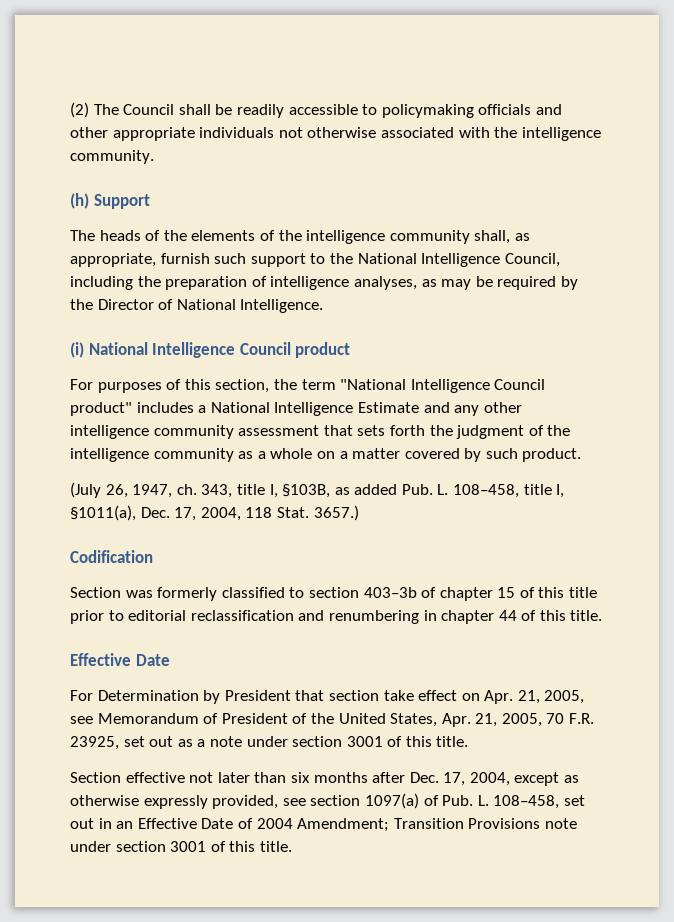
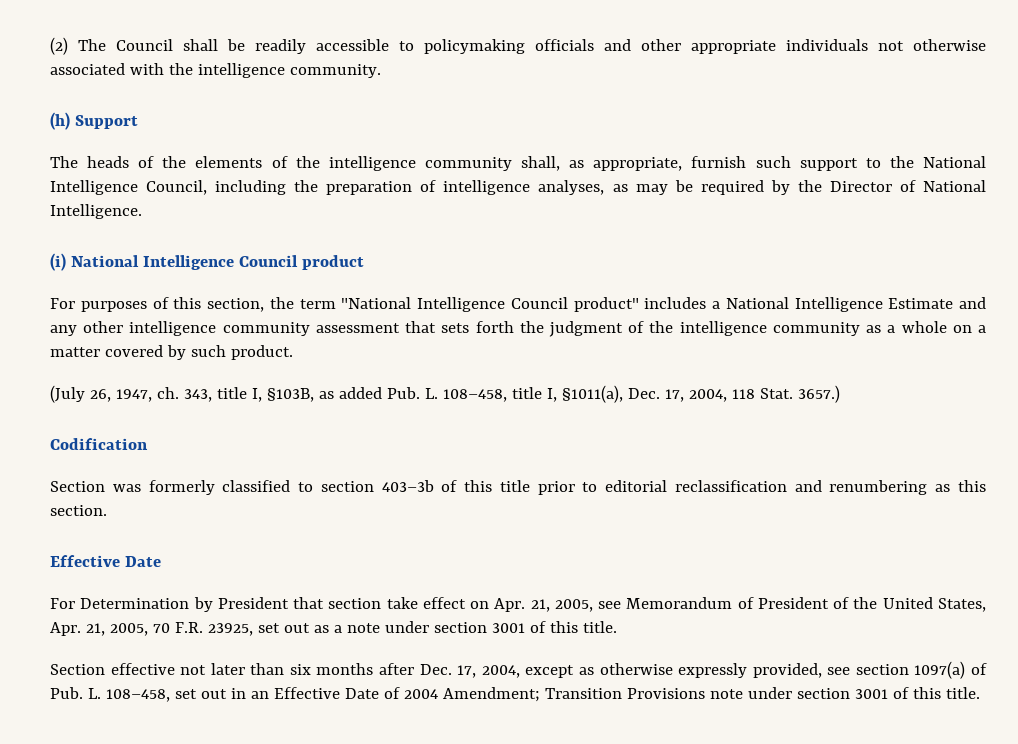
[439,587,535,601] chapter 15 of -> (458, 486) none
[423,610,603,624] in chapter 44 of this title. -> [935,480,986,492] [50,505,107,516] as this section.

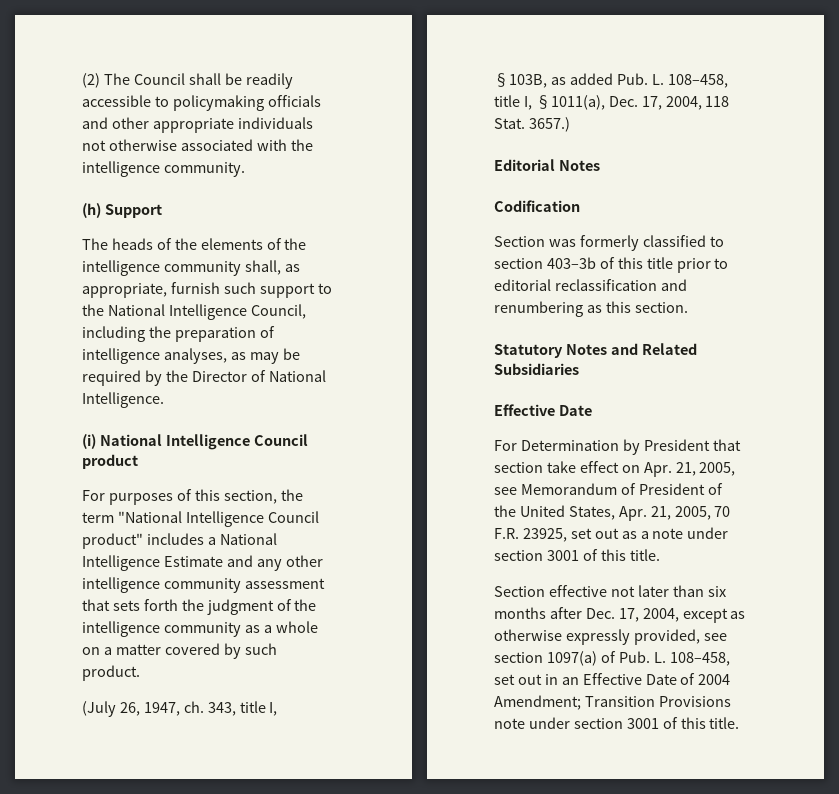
(840, 394) none -> [494,159,600,171] // Editorial Notes
(107, 510) none -> [494,343,697,358] [494,363,579,375] // Statutory Notes and Related Subsidiaries

